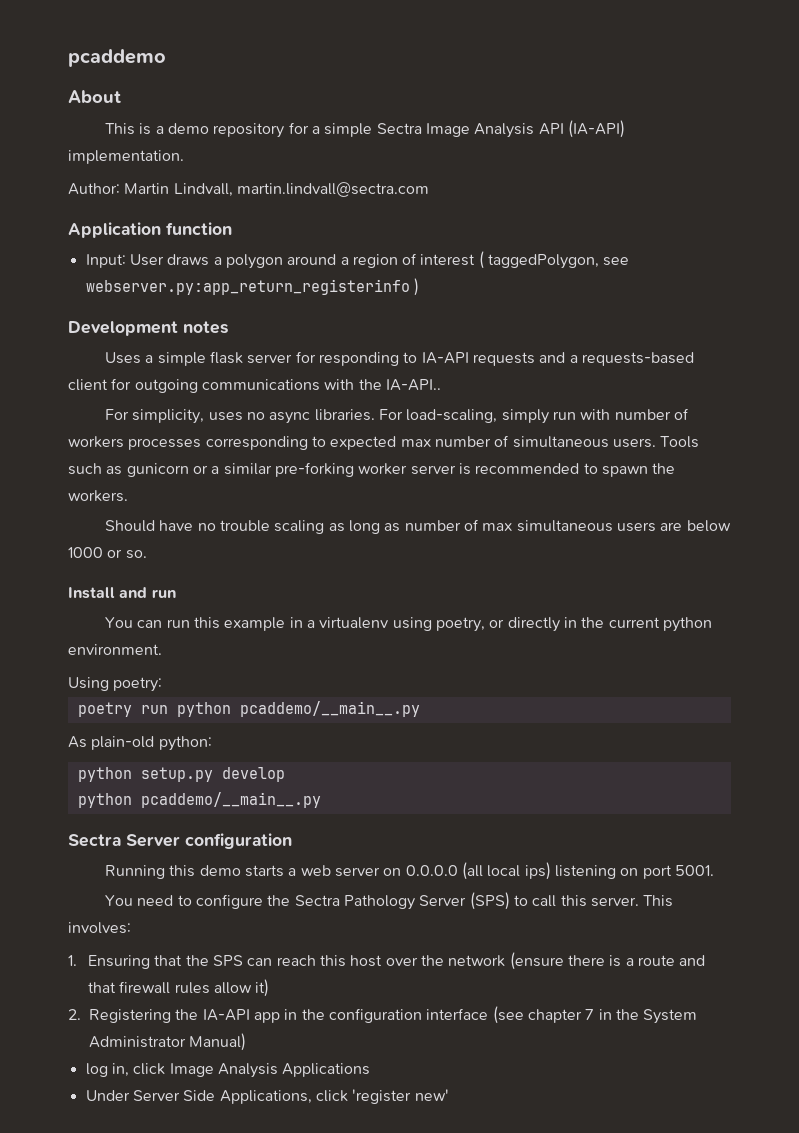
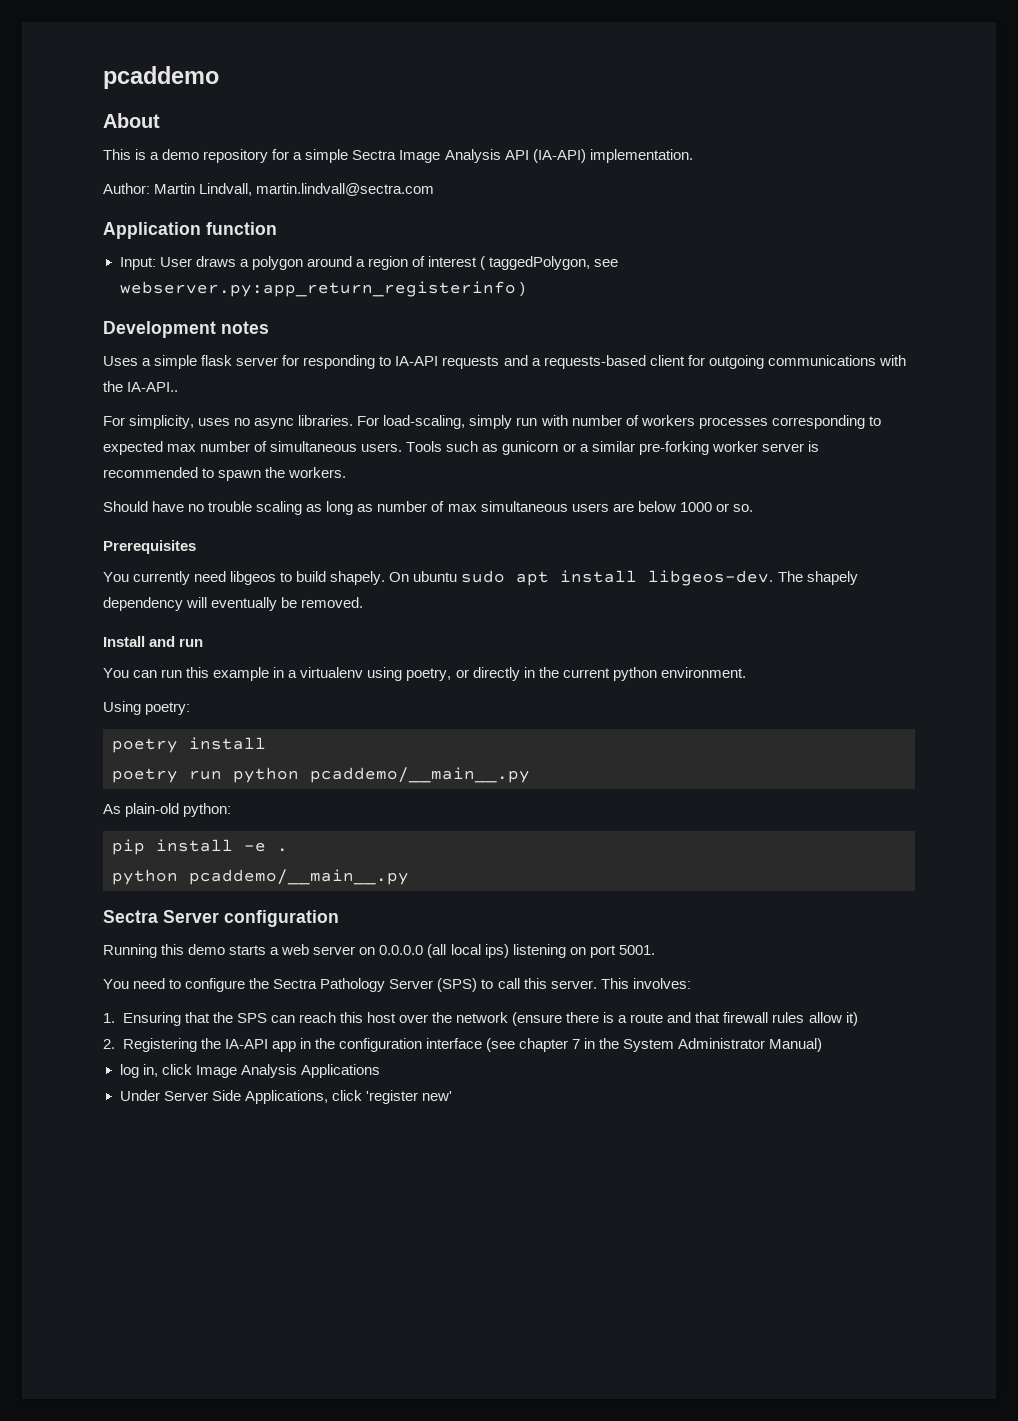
(147, 554) none -> [103,540,196,554] [103,570,858,586] [103,597,364,611] // Prerequisites // You currently need libgeos to build shapely. On ubuntu sudo apt install libgeos-dev. The shapely dependency will eventually be removed.
(163, 684) none -> [112,737,266,753] // poetry install
[77,767,285,782] python setup.py develop -> [112,839,288,855] pip install -e .

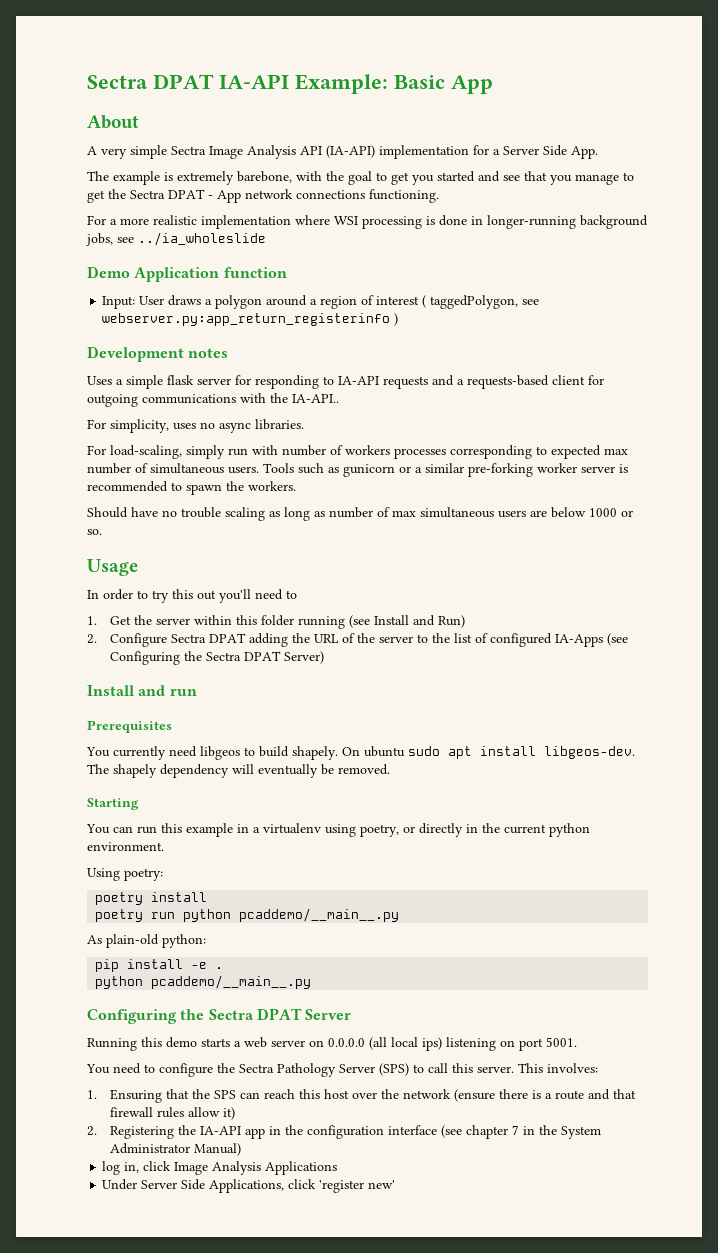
[103,66,219,89] [103,113,160,128] [103,149,303,163] pcaddemo // About // This is a demo repository for a -> [87,74,493,94] [87,115,139,129] [87,146,127,159] Sectra DPAT IA-API Example: Basic App // About // A very
[589,149,693,163] [103,183,435,196] implementation. // Author: Martin Lindvall, martin.lindvall@sectra.com // -> [379,145,598,159] [87,171,634,185] [87,189,439,203] [87,215,648,229] [86,232,266,246] [87,266,130,278] implementation for a Server Side App. // The example is extremely barebone, with the goal to get you started and see that you manage to get the Sectra DPAT - App network connections functioning. // For a more realistic implementation where WSI processing is done in longer-running background jobs, see ../ia_wholeslide // Demo
(354, 420) none -> (304, 424) //
(753, 508) none -> [87,559,138,576] [87,589,297,603] [87,615,465,629] [87,633,628,647] [109,651,324,665] [87,685,197,696] // Usage // In order to try this out you'll need to // 1. Get the server within this folder running (see Install and Run) // 2. Configure Sectra DPAT adding the URL of the server to the list of configured IA-Apps (see Configuring the Sectra DPAT Server) // Install and run
[103,636,204,647] Install and run -> [87,798,139,810] Starting
[103,910,339,927] Sectra Server configuration -> [87,1008,352,1024] Configuring the Sectra DPAT Server

